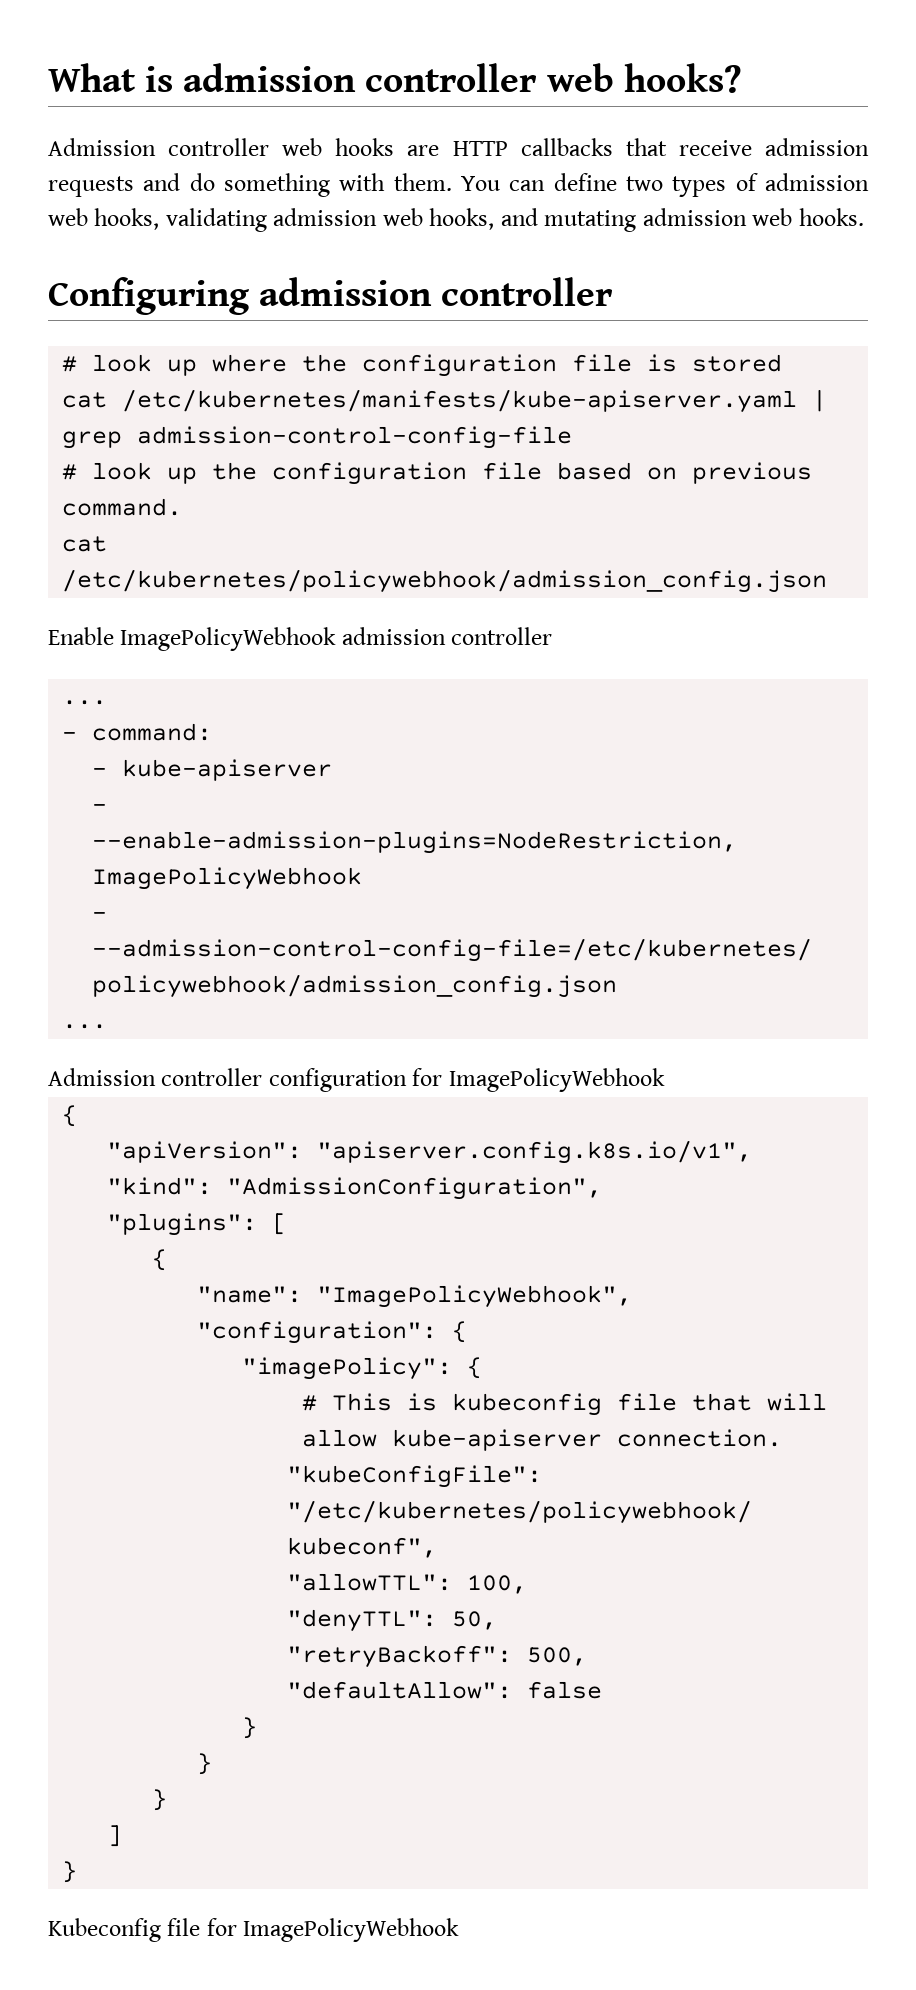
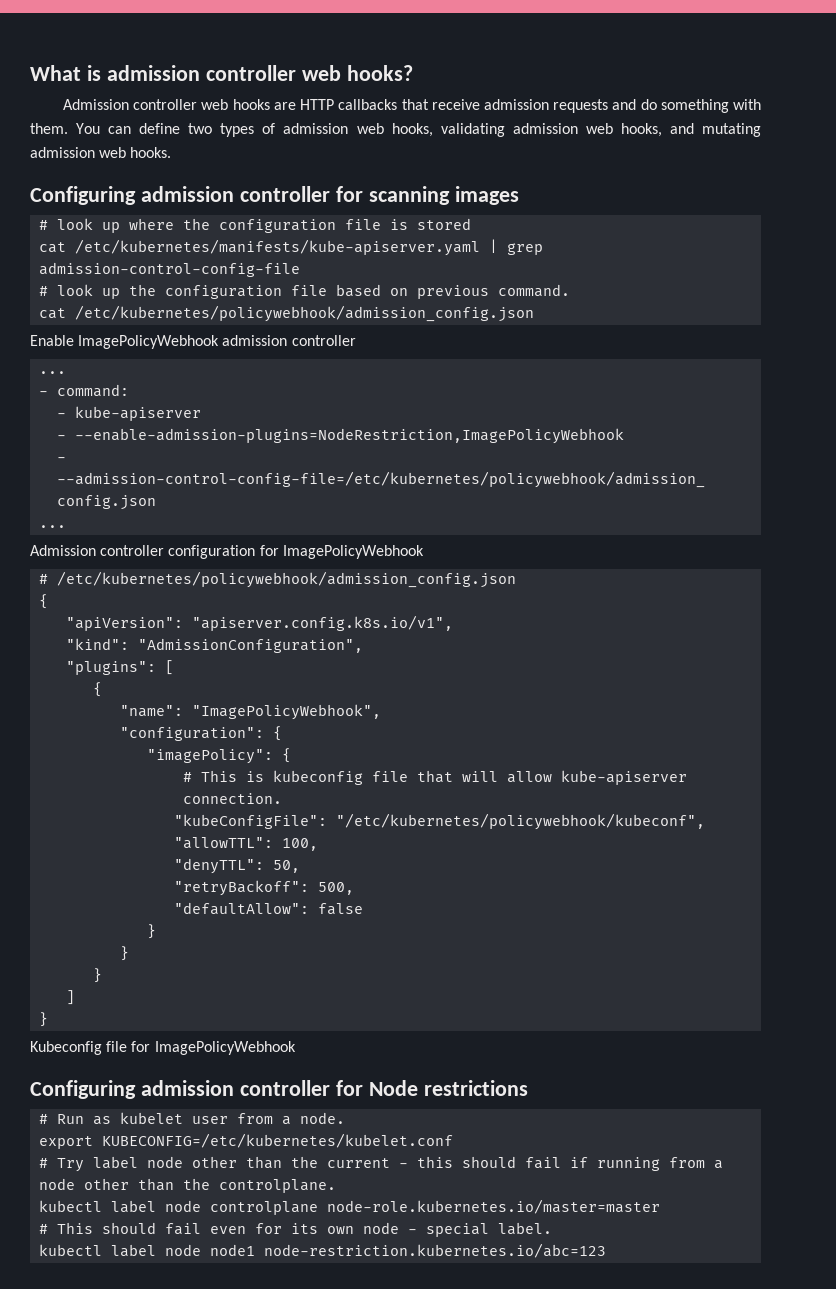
(613, 291) none -> [335,186,519,205] for scanning images
(665, 1080) none -> [39,571,517,588] // # /etc/kubernetes/policywebhook/admission_config.json
(460, 1930) none -> [30,1080,528,1099] [39,1112,346,1125] [39,1133,454,1149] [39,1156,724,1172] [39,1178,337,1193] [39,1199,661,1215] [39,1222,553,1237] [39,1243,607,1258] // Configuring admission controller for Node restrictions // # Run as kubelet user from a node. // export KUBECONFIG=/etc/kubernetes/kubelet.conf // # Try label node other than the current - this should fail if running from a node other than the controlplane. // kubectl label node controlplane node-role.kubernetes.io/master=master // # This should fail even for its own node - special label. // kubectl label node node1 node-restriction.kubernetes.io/abc=123

